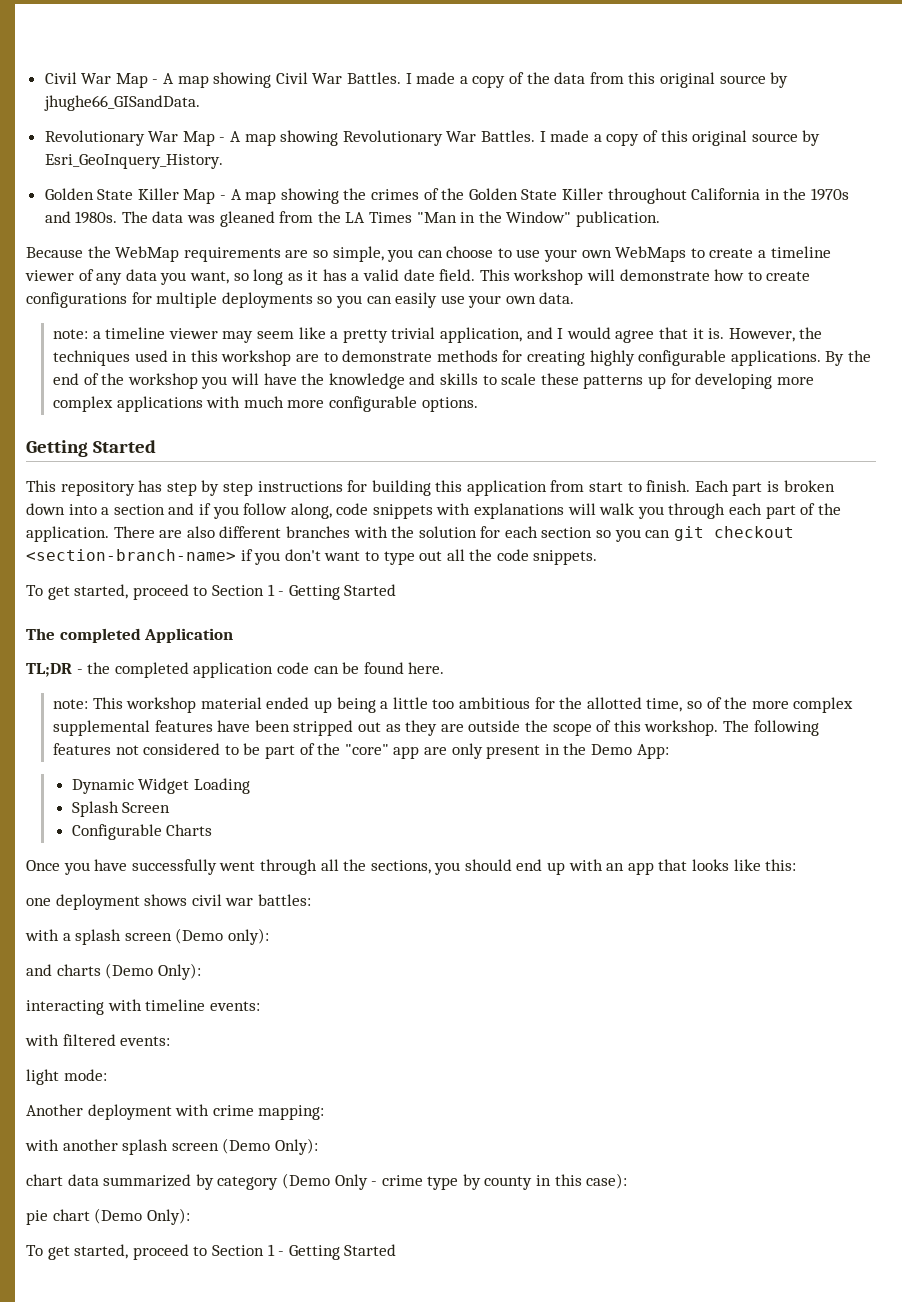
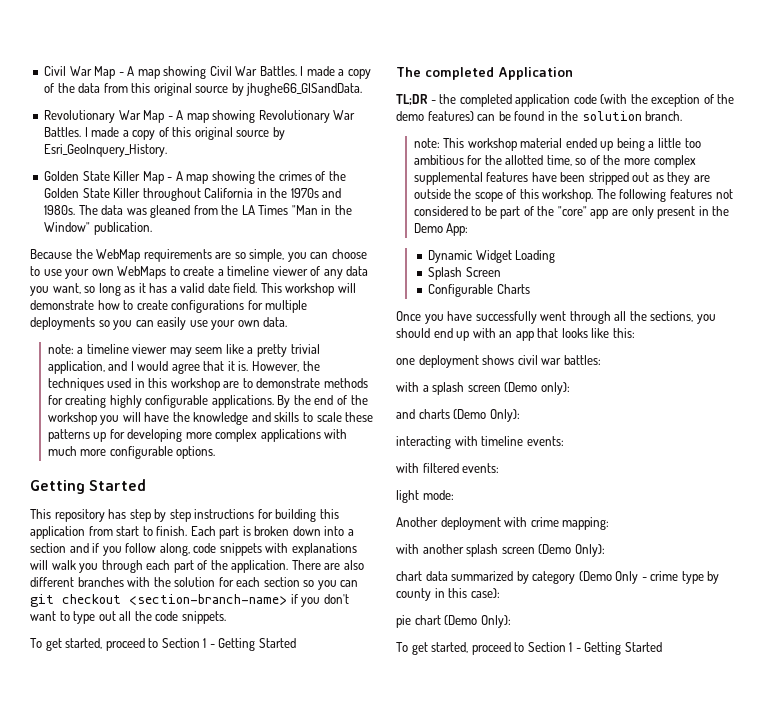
[313,662,445,674] can be found here. -> [600,94,735,107] [396,111,683,121] (with the exception of the demo features) can be found in the solution branch.

